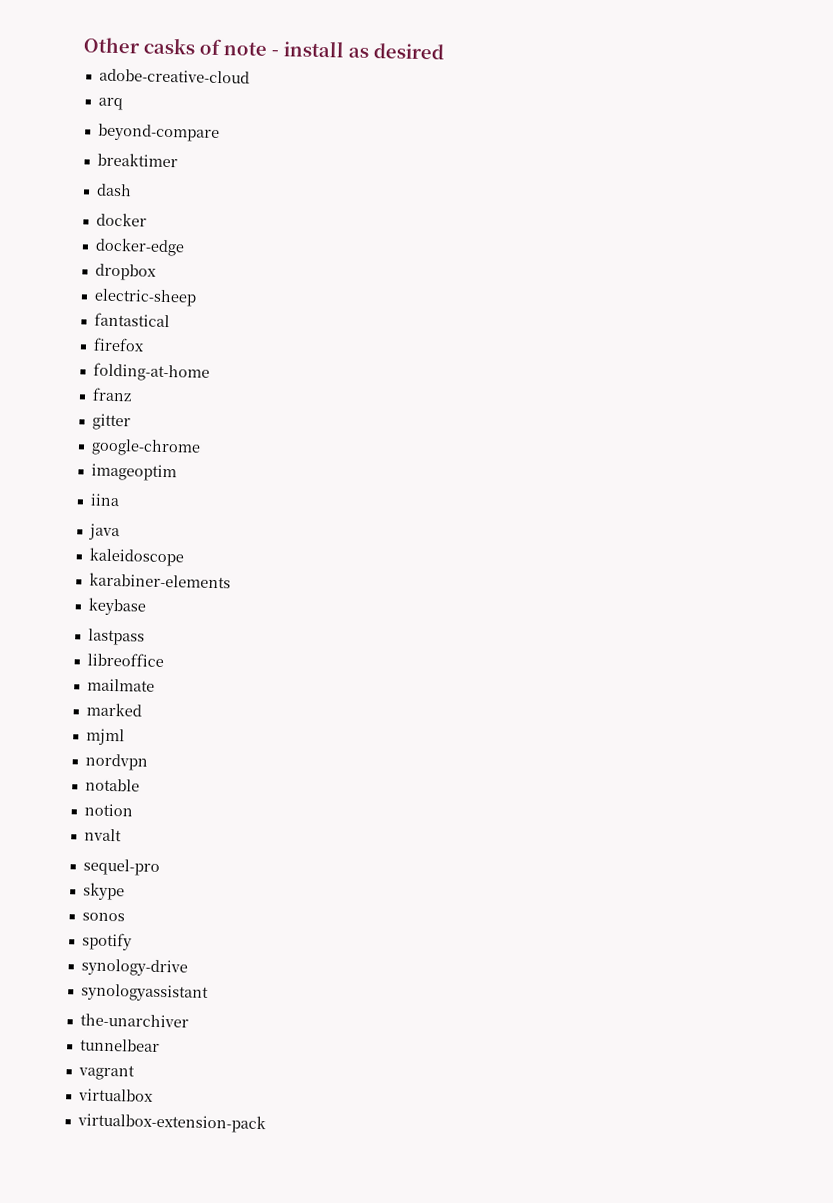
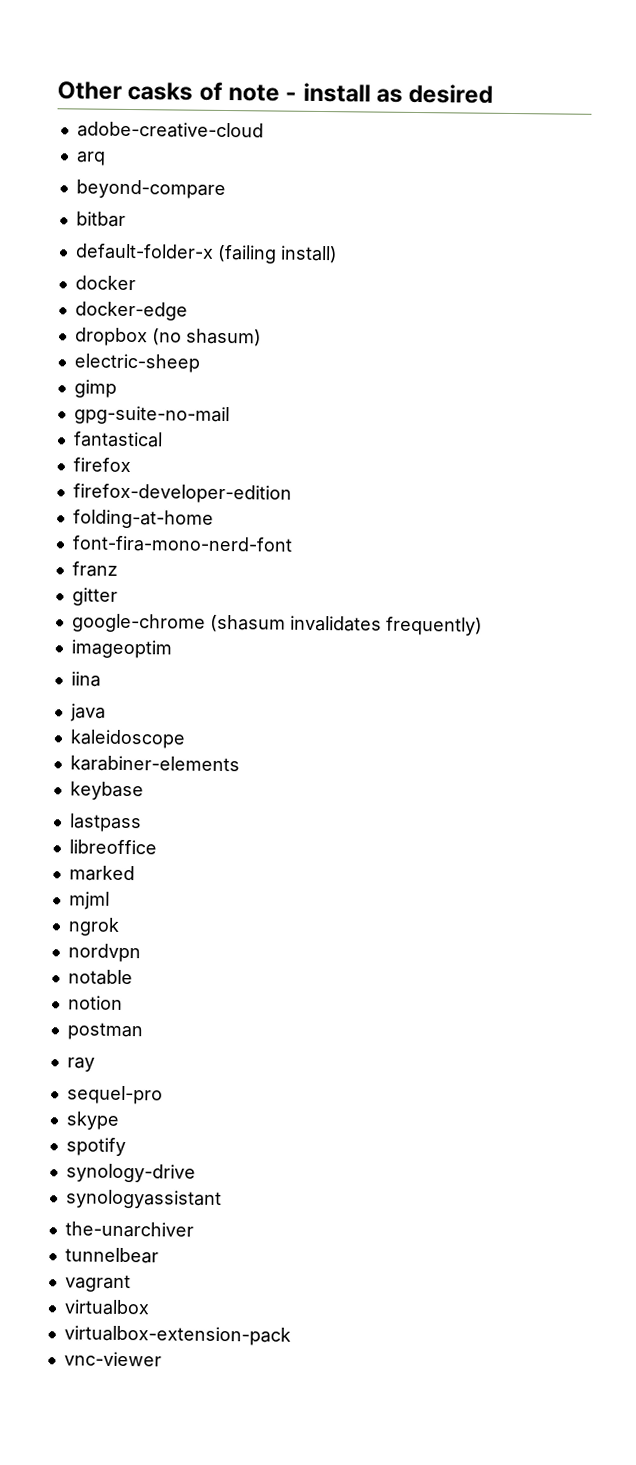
[96,152,178,168] [95,183,132,197] breaktimer // dash -> [75,211,126,227] [74,243,338,264] bitbar // default-folder-x (failing install)
(157, 272) none -> [151,328,262,347] (no shasum)
(197, 297) none -> [73,379,117,398] [73,405,230,426] // gimp // gpg-suite-no-mail
(145, 344) none -> [72,483,292,504] // firefox-developer-edition
(210, 372) none -> [71,535,293,553] // font-fira-mono-nerd-font
(201, 447) none -> [209,614,483,636] (shasum invalidates frequently)
[86,678,155,692] // mailmate -> (157, 847) none
(125, 737) none -> [67,917,120,936] // ngrok
[83,828,122,842] nvalt -> [66,1022,143,1041] [66,1057,95,1072] postman // ray
[81,912,125,922] // sonos -> (120, 1120) none
(266, 1123) none -> [63,1351,162,1367] // vnc-viewer

